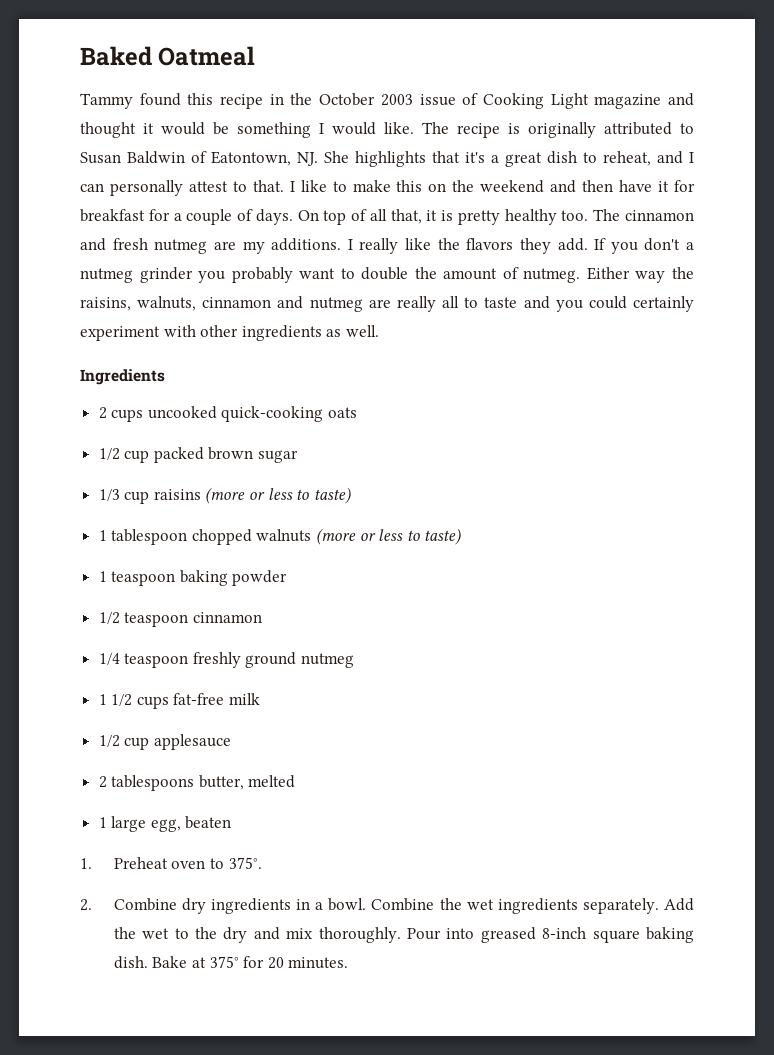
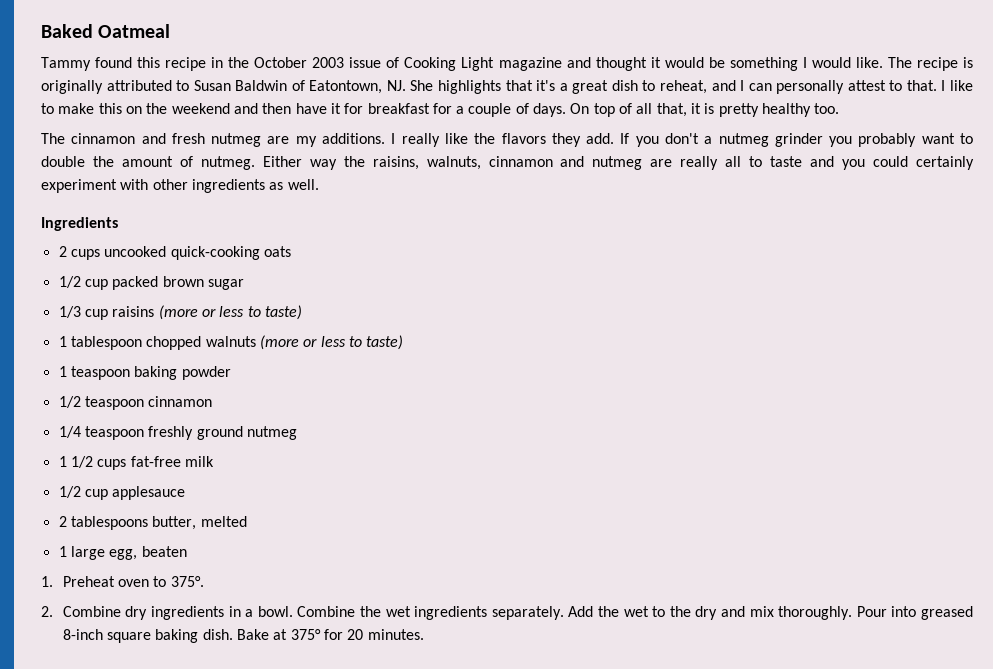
(589, 215) none -> (840, 108) //

